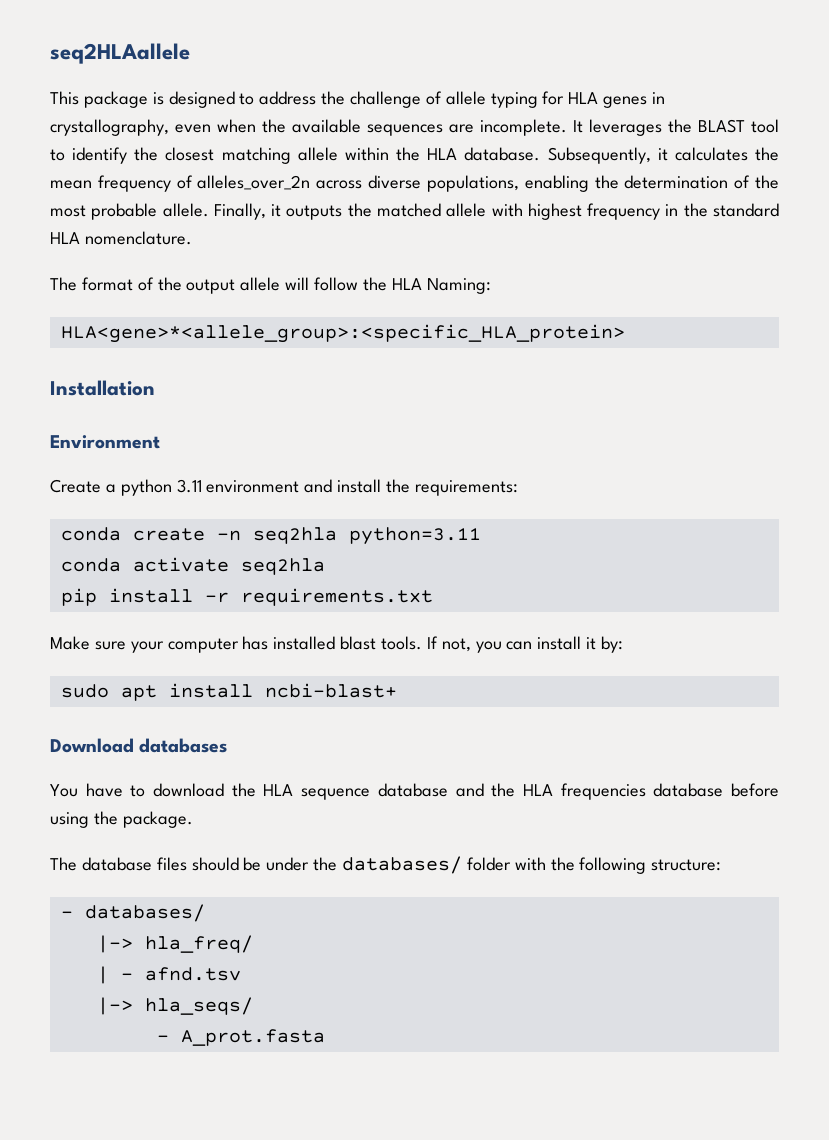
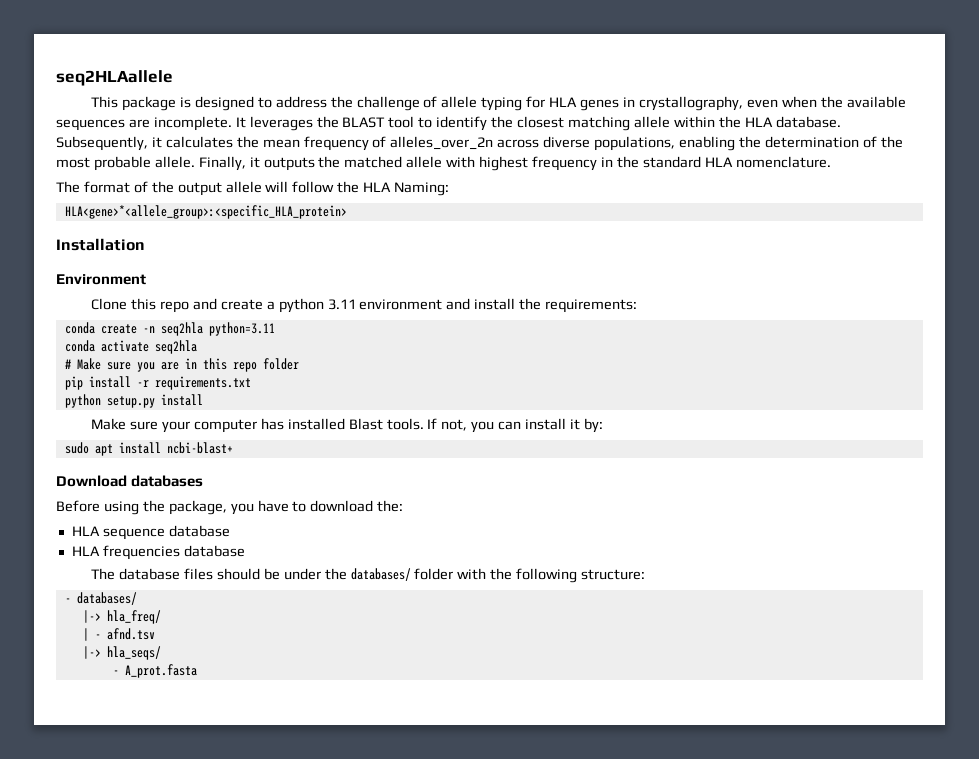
[50,479,101,493] Create -> [91,298,263,313] Clone this repo and create
(325, 566) none -> [64,358,299,372] // # Make sure you are in this repo folder
(433, 597) none -> [64,394,203,408] // python setup.py install
[340,636,377,650] blast -> [348,418,383,430] Blast
[50,784,78,797] You -> [56,500,254,515] Before using the package, you
[231,783,256,797] the -> [377,500,404,512] the: //
[455,783,516,797] and the -> (230, 531) //
[731,783,779,797] [50,811,193,828] before using the package. -> (245, 551) none

